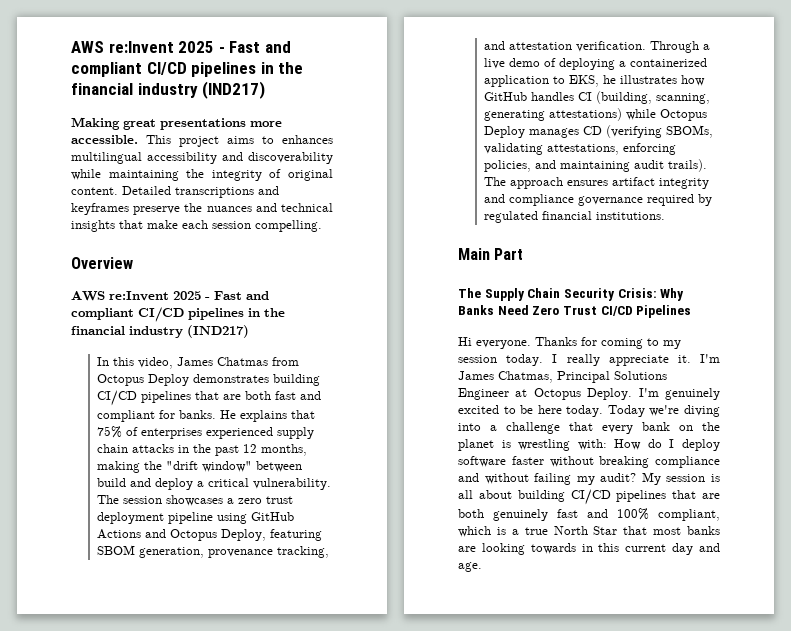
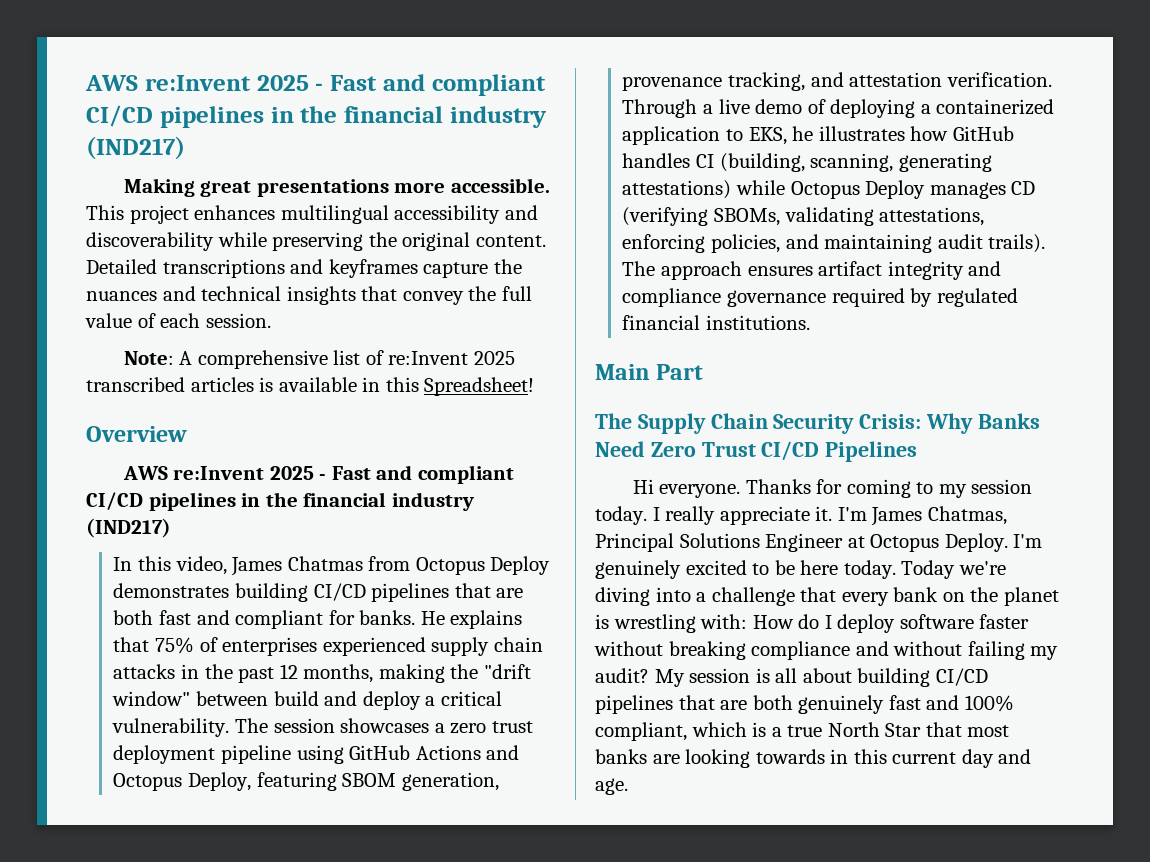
[227,136,274,144] aims to -> (189, 214) none
[108,169,282,181] maintaining the integrity of -> [272,232,397,251] preserving the
[133,206,181,215] preserve -> [423,262,489,278] capture
[147,220,322,232] make each session compelling. -> [402,286,532,305] [85,313,271,328] [123,350,515,369] [86,377,535,396] convey the full value of each session. // Note: A comprehensive list of re:Invent 2025 transcribed articles is available in this Spreadsheet!

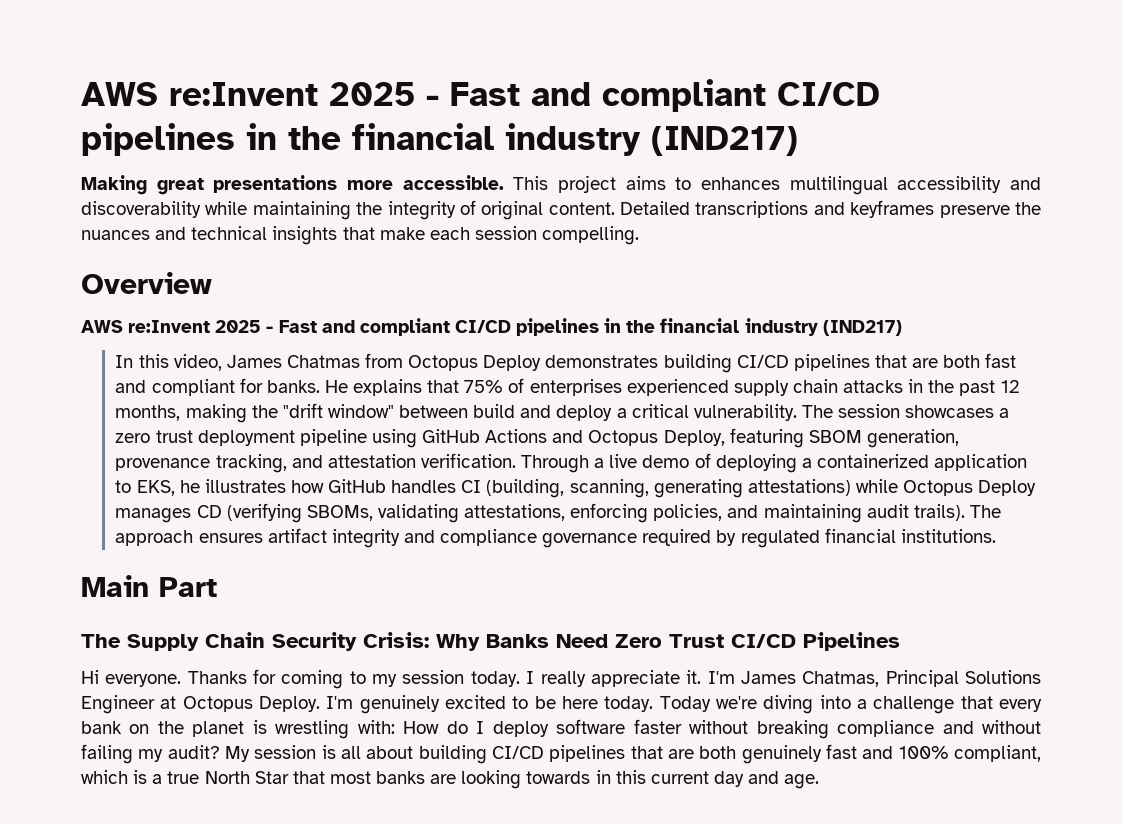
(189, 214) none -> [625,176,692,190] aims to
[272,232,397,251] preserving the -> [252,200,476,220] maintaining the integrity of
[423,262,489,278] capture -> [939,205,1010,218] preserve
[402,286,532,305] [85,313,271,328] [123,350,515,369] [86,377,535,396] convey the full value of each session. // Note: A comprehensive list of re:Invent 2025 transcribed articles is available in this Spreadsheet! -> [379,226,640,245] make each session compelling.

